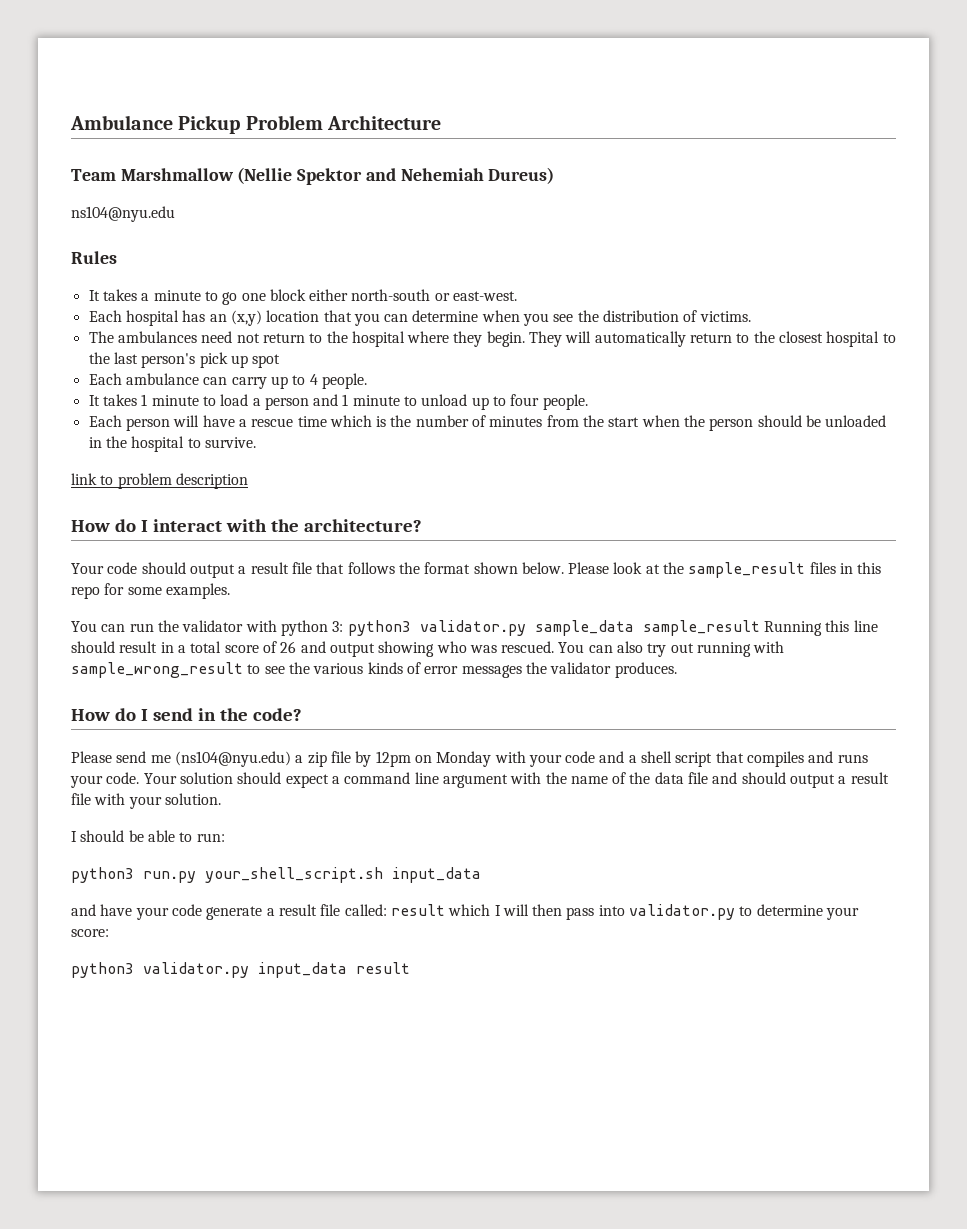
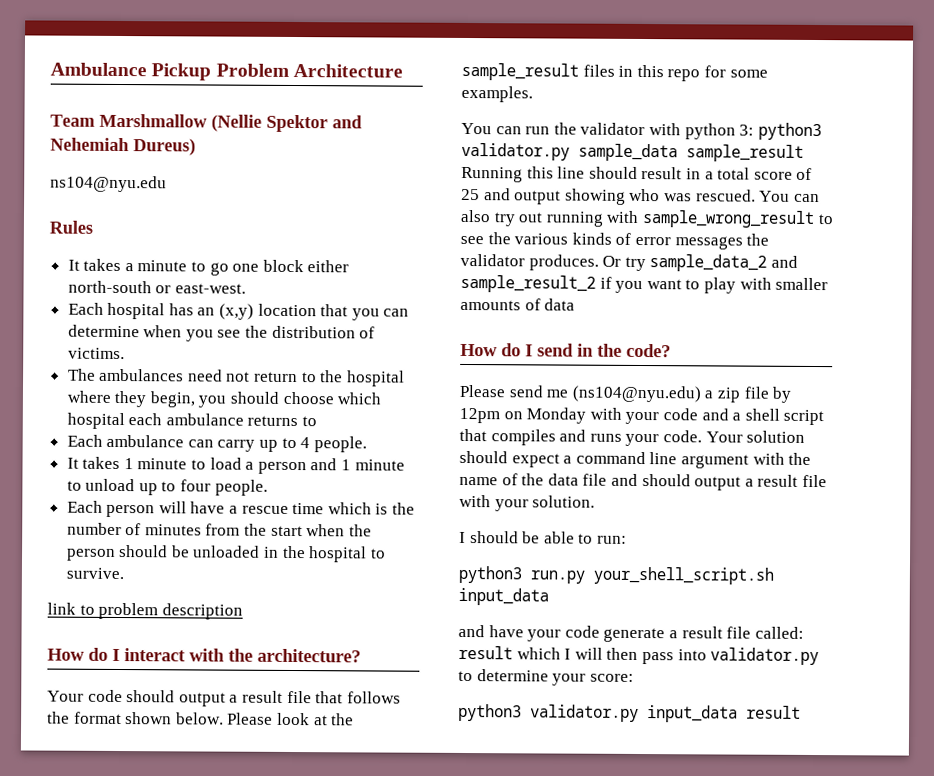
[486,331,896,347] [88,352,281,368] begin. They will automatically return to the closest hospital to the last person's pick up spot -> [149,391,382,408] [66,412,318,430] begin, you should choose which hospital each ambulance returns to
[280,641,297,653] 26 -> [461,188,480,201] 25
(677, 670) none -> [602,254,798,272] [460,274,829,294] [460,298,576,311] Or try sample_data_2 and sample_result_2 if you want to play with smaller amounts of data

